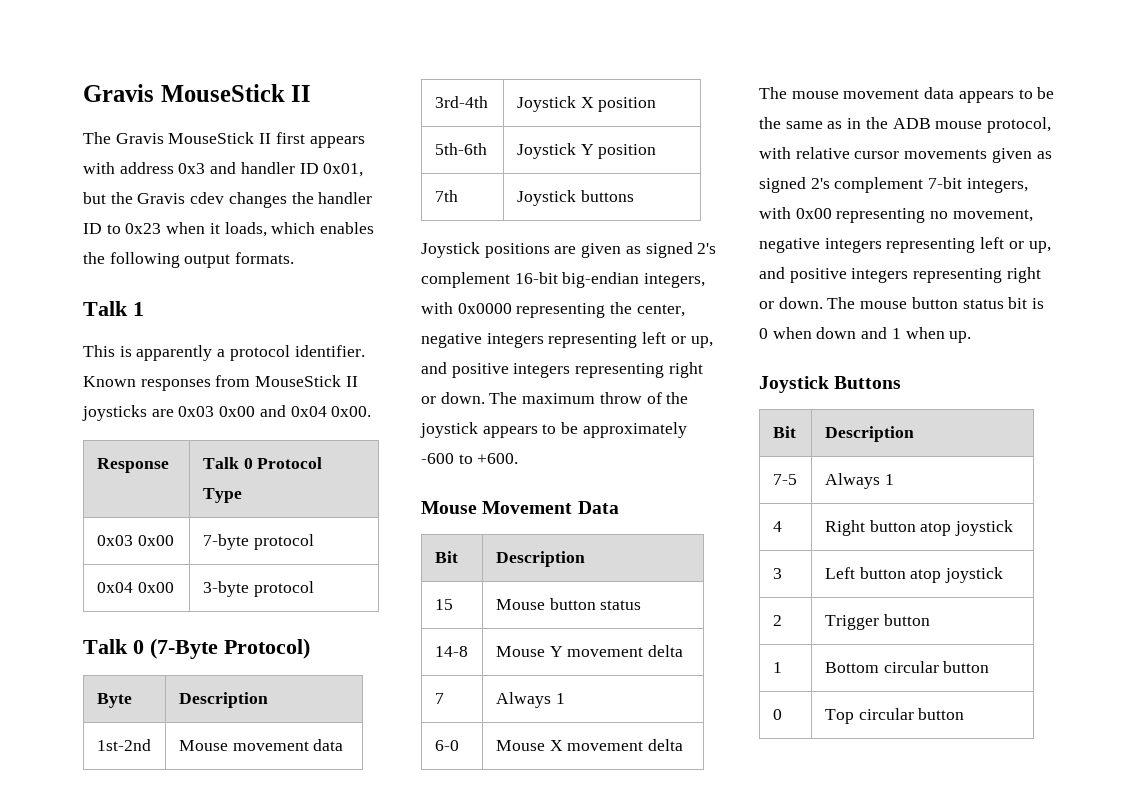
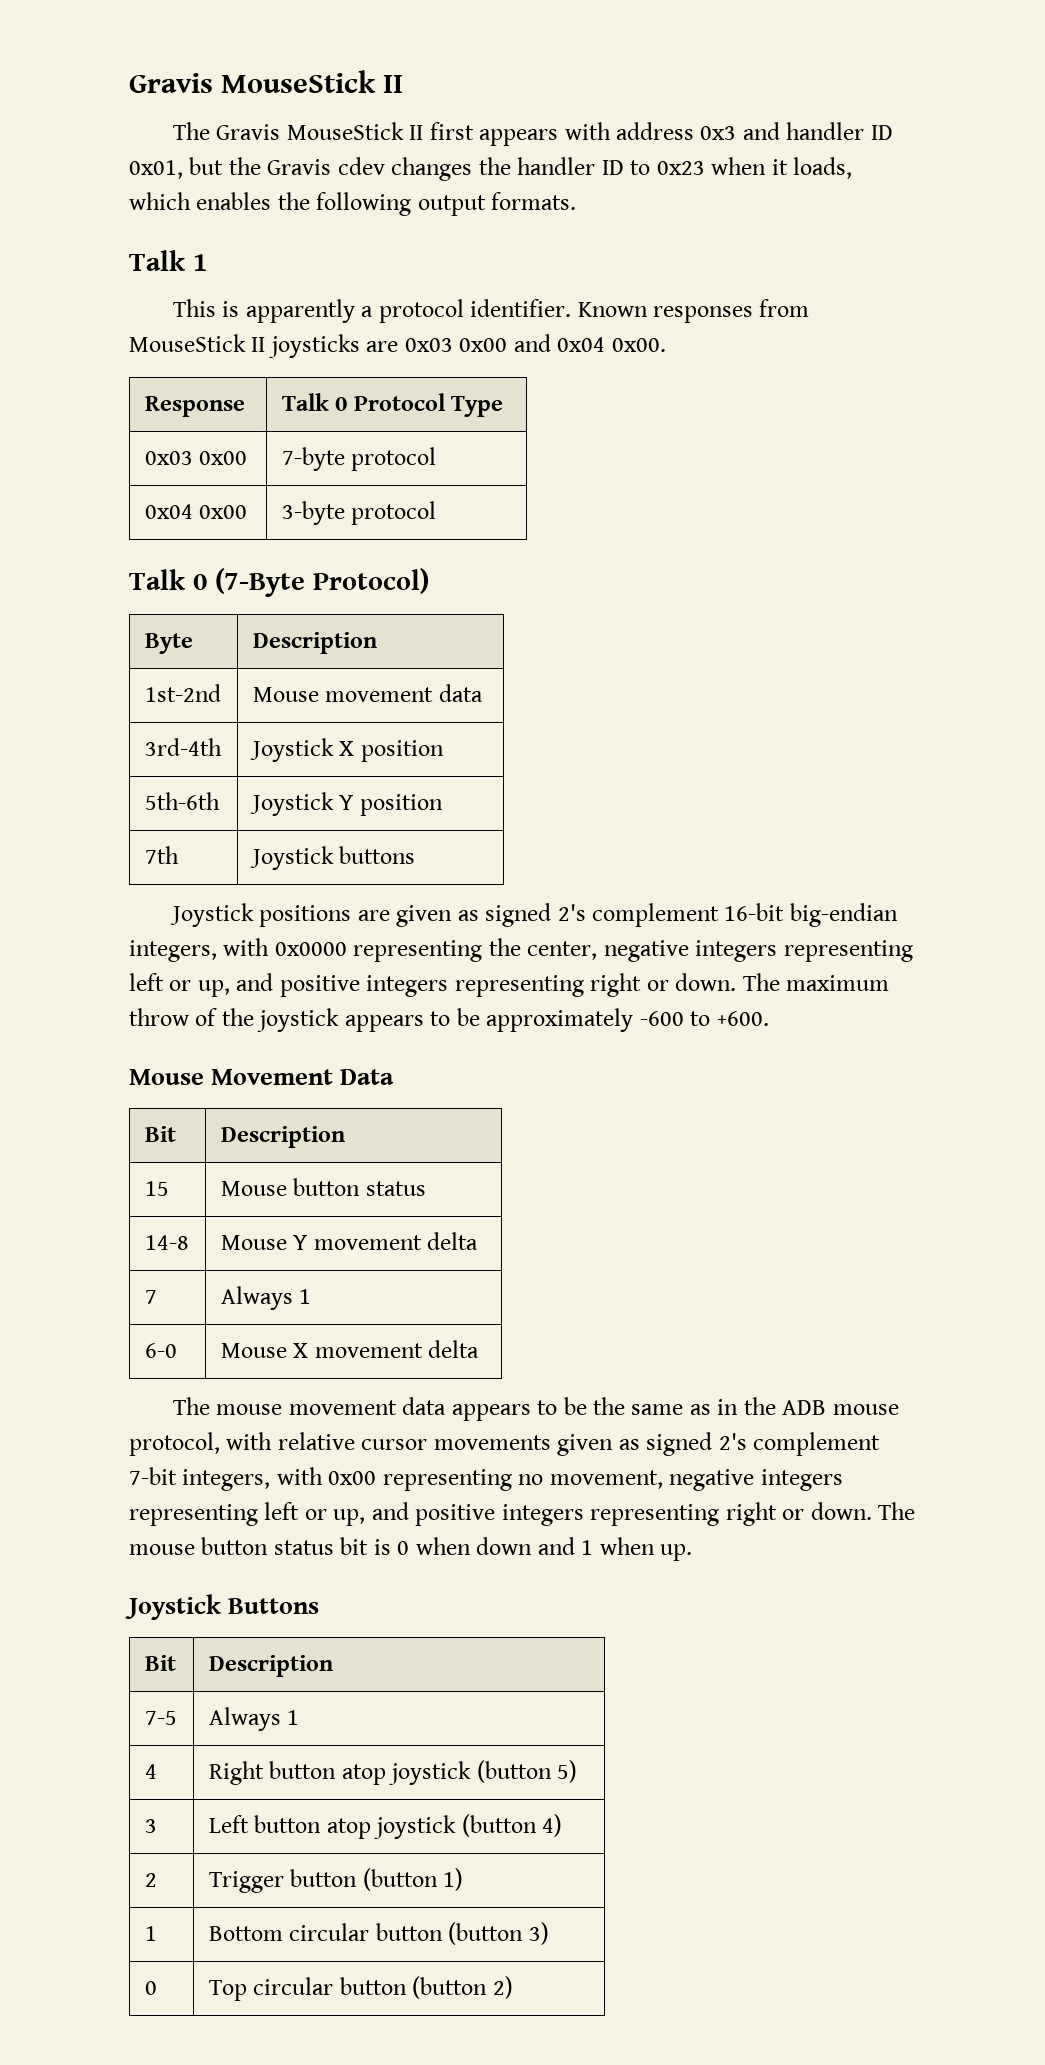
(1014, 528) none -> [476,1760,578,1783] (button 5)
(1004, 575) none -> [461,1814,563,1837] (button 4)
(930, 620) none -> [362,1868,464,1891] (button 1)
(990, 667) none -> [448,1922,549,1945] (button 3)
(965, 714) none -> [412,1976,513,1999] (button 2)

